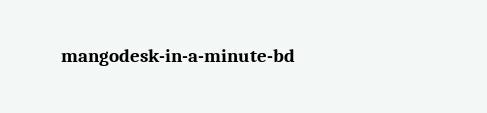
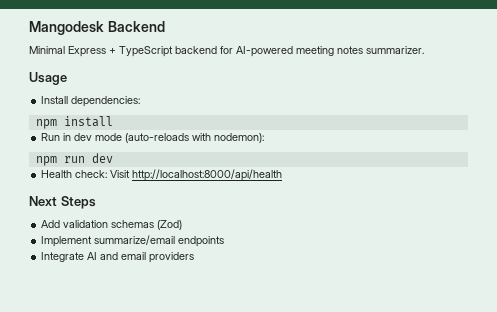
[61,49,295,66] mangodesk-in-a-minute-bd -> [29,21,165,35] [29,46,424,57] [29,72,67,85] [41,96,141,107] [35,116,113,129] [41,133,265,143] [35,153,113,166] [41,169,283,181] [29,196,96,209] [41,220,183,230] [41,235,225,247] [41,252,195,263] Mangodesk Backend // Minimal Express + TypeScript backend for AI-powered meeting notes summarizer. // Usage // Install dependencies: // npm install // Run in dev mode (auto-reloads with nodemon): // npm run dev // Health check: Visit http://localhost:8000/api/health // Next Steps // Add validation schemas (Zod) // Implement summarize/email endpoints // Integrate AI and email providers

